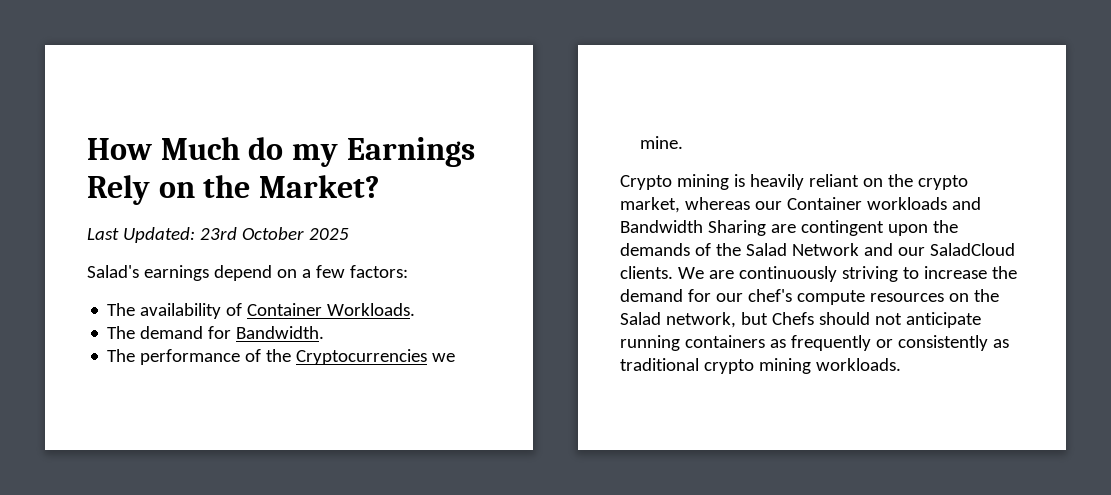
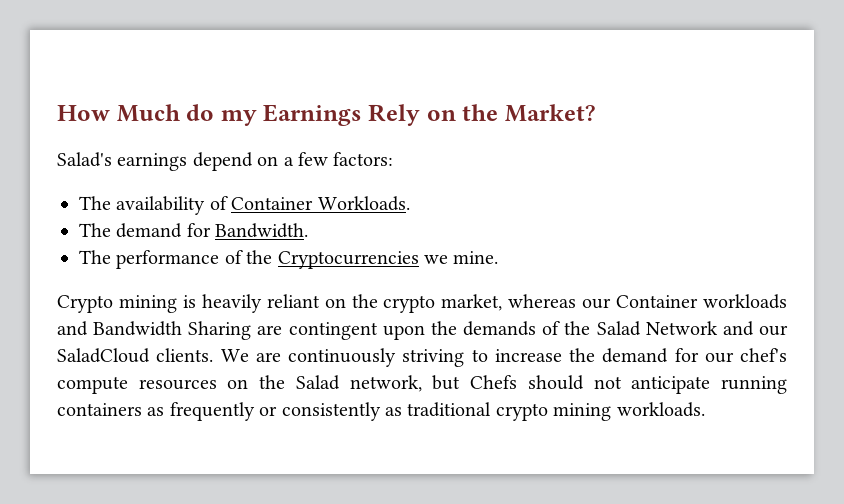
[87,227,349,243] // Last Updated: 23rd October 2025 -> (596, 113) none

